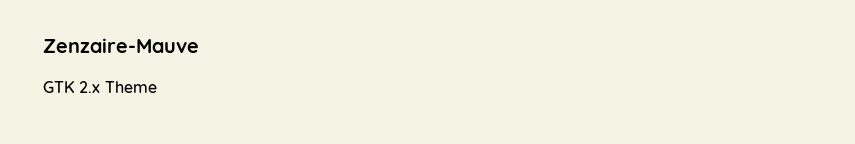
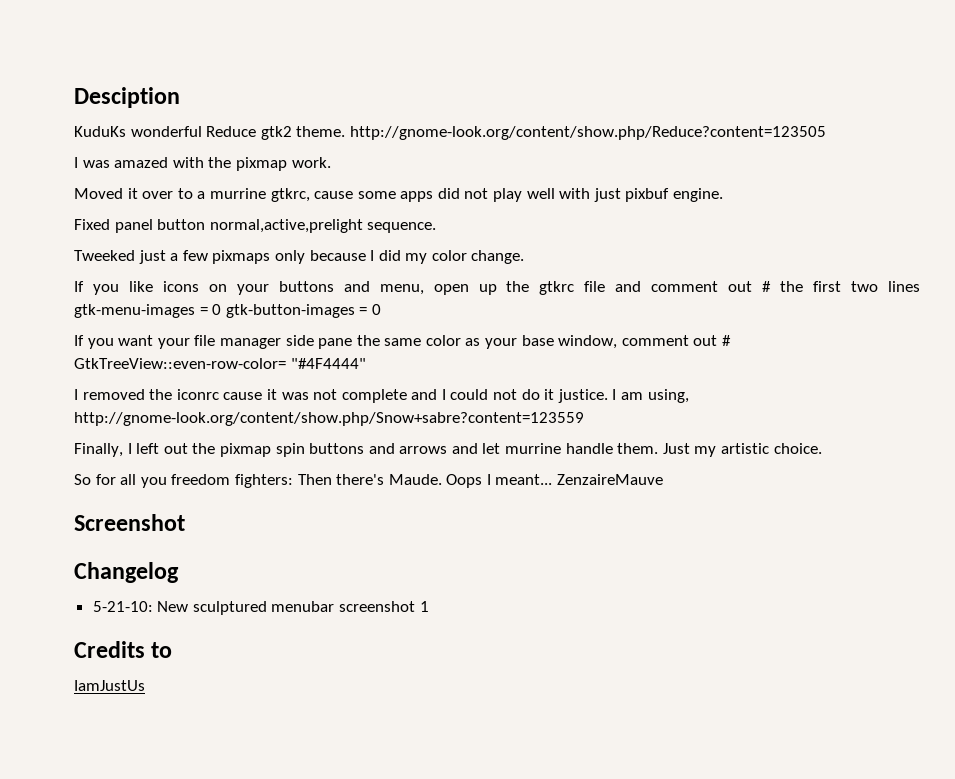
[43,38,199,53] [43,81,157,93] Zenzaire-Mauve // GTK 2.x Theme -> [74,87,180,108] [74,126,826,140] [74,157,331,171] [74,188,724,202] [74,219,437,233] [74,250,525,264] [74,281,921,295] [74,304,381,318] [74,335,732,349] [74,358,366,369] [74,389,689,403] [74,412,584,426] [74,443,822,457] [74,474,664,488] [74,514,185,531] [74,562,179,583] [92,601,429,615] [74,641,173,658] [74,680,145,691] Desciption // KuduKs wonderful Reduce gtk2 theme. http://gnome-look.org/content/show.php/Reduce?content=123505 // I was amazed with the pixmap work. // Moved it over to a murrine gtkrc, cause some apps did not play well with just pixbuf engine. // Fixed panel button normal,active,prelight sequence. // Tweeked just a few pixmaps only because I did my color change. // If you like icons on your buttons and menu, open up the gtkrc file and comment out # the first two lines gtk-menu-images = 0 gtk-button-images = 0 // If you want your file manager side pane the same color as your base window, comment out # GtkTreeView::even-row-color= "#4F4444" // I removed the iconrc cause it was not complete and I could not do it justice. I am using, http://gnome-look.org/content/show.php/Snow+sabre?content=123559 // Finally, I left out the pixmap spin buttons and arrows and let murrine handle them. Just my artistic choice. // So for all you freedom fighters: Then there's Maude. Oops I meant... ZenzaireMauve // Screenshot // Changelog // 5-21-10: New sculptured menubar screenshot 1 // Credits to // IamJustUs

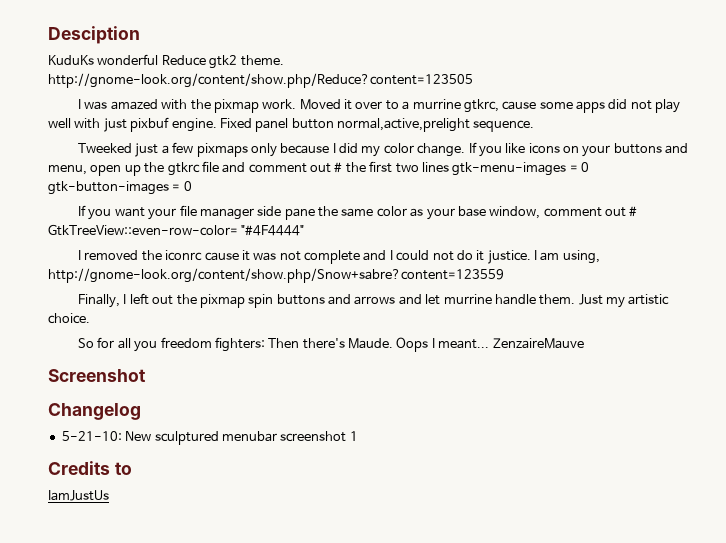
(331, 162) // -> (297, 104) none
(724, 195) // -> (217, 125) none
(525, 257) // -> (466, 150) none

